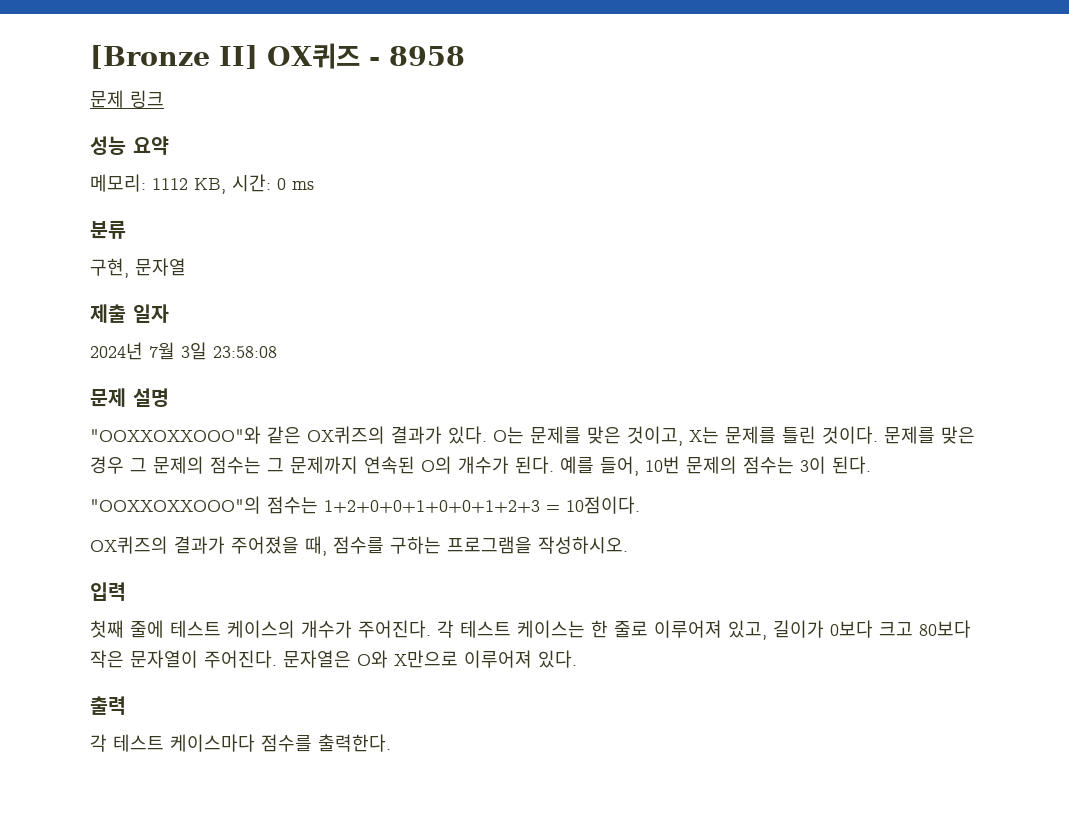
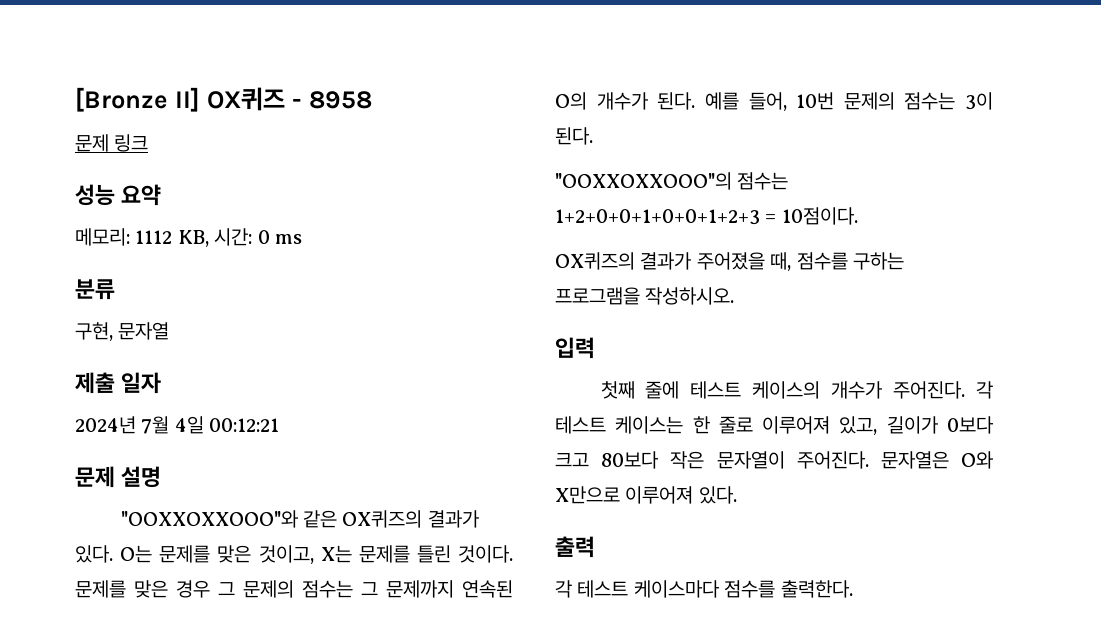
[181,342,277,360] 3일 23:58:08 -> [174,416,280,434] 4일 00:12:21

